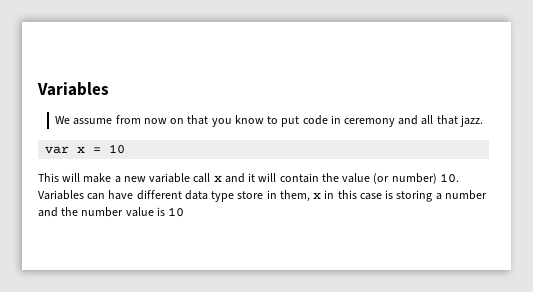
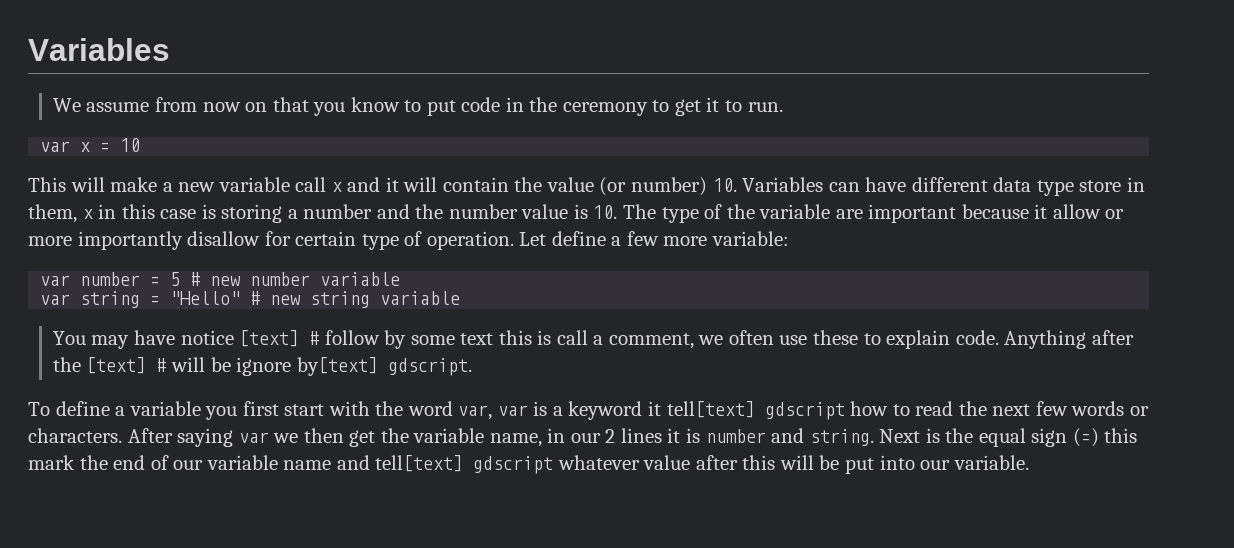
[343,115,483,127] ceremony and all that jazz. -> [529,97,783,116] the ceremony to get it to run.
[168,207,185,217] 10 -> [593,204,1125,223] [28,231,789,250] [40,272,401,286] [40,291,461,308] [52,330,1134,349] [52,357,472,376] [28,401,1149,420] [28,428,1138,447] [28,455,1029,474] 10. The type of the variable are important because it allow or more importantly disallow for certain type of operation. Let define a few more variable: // var number = 5 # new number variable // var string = "Hello" # new string variable // You may have notice [text] # follow by some text this is call a comment, we often use these to explain code. Anything after the [text] # will be ignore by[text] gdscript. // To define a variable you first start with the word var, var is a keyword it tell[text] gdscript how to read the next few words or characters. After saying var we then get the variable name, in our 2 lines it is number and string. Next is the equal sign (=) this mark the end of our variable name and tell[text] gdscript whatever value after this will be put into our variable.

